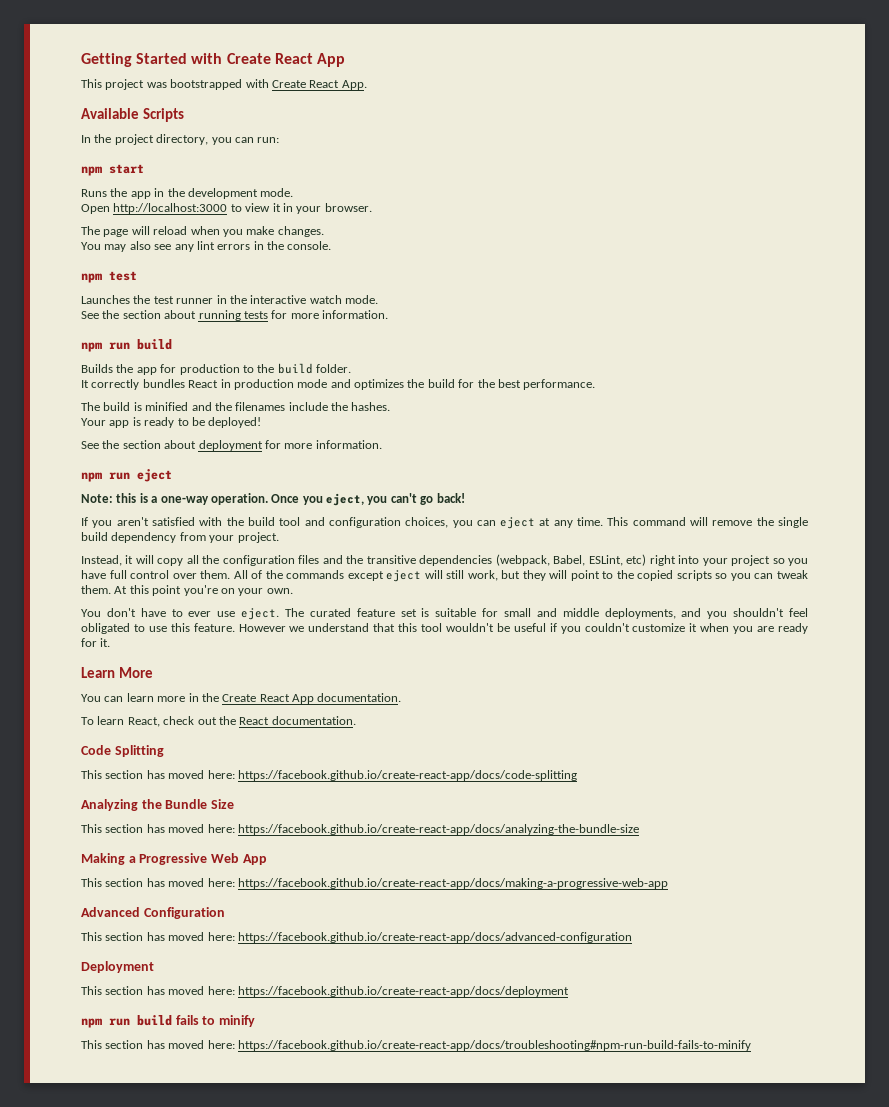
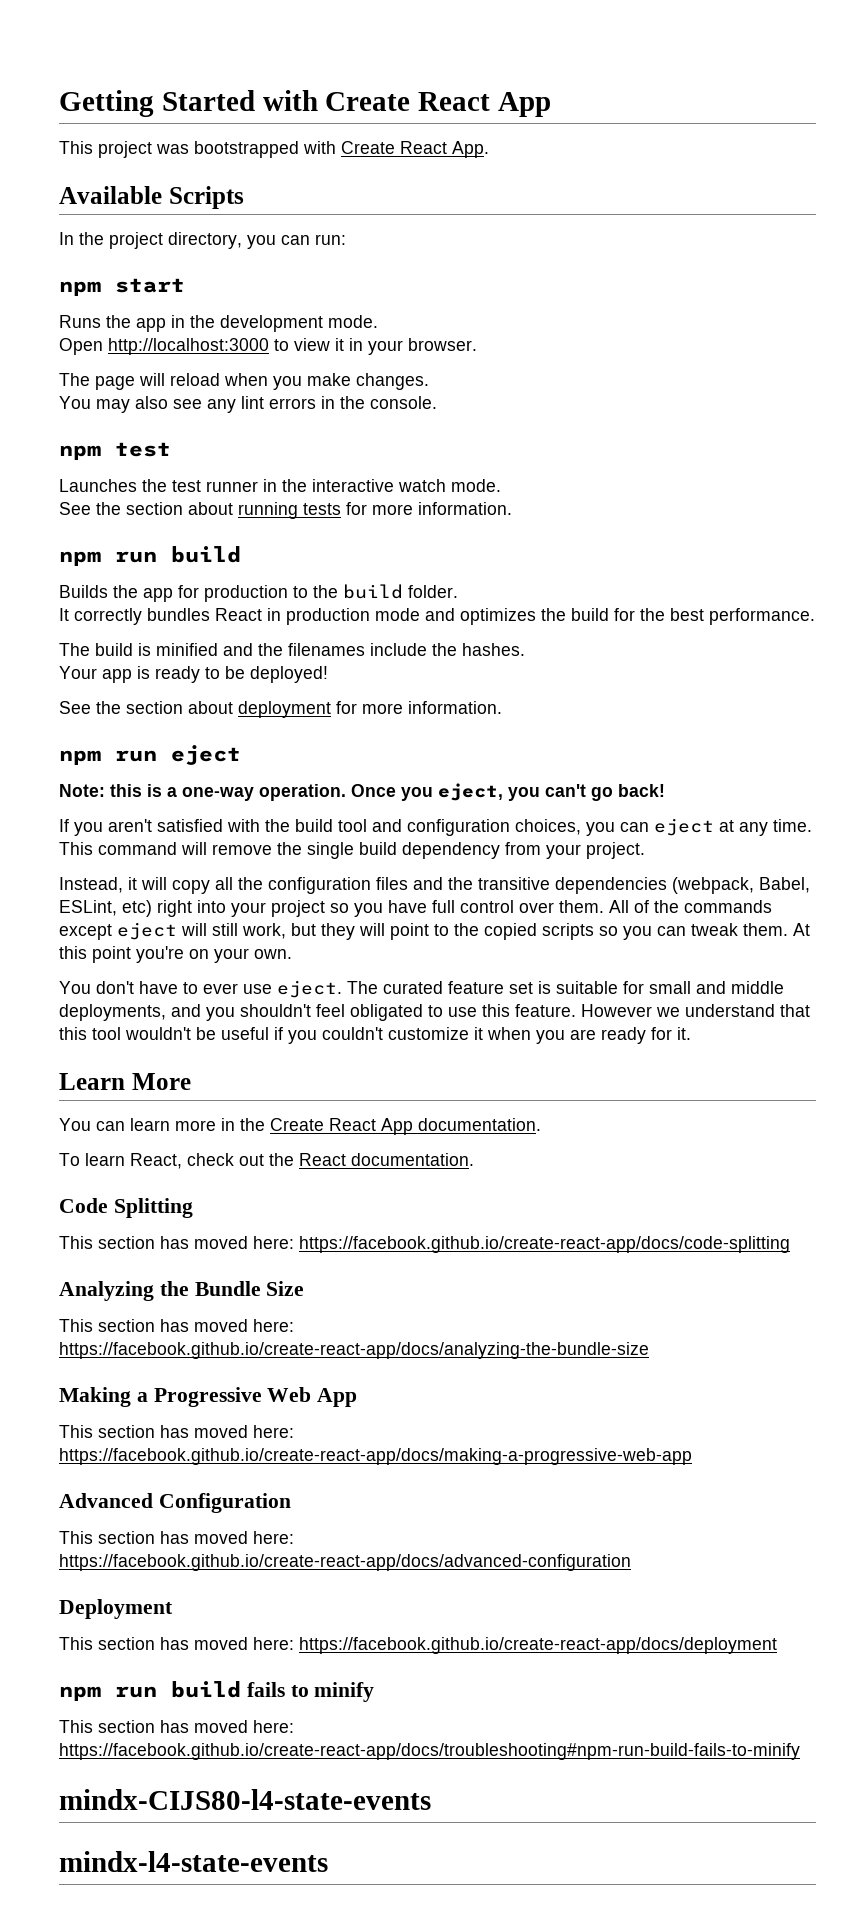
(751, 1045) none -> [59,1789,431,1810] [59,1851,328,1872] // mindx-CIJS80-l4-state-events // mindx-l4-state-events

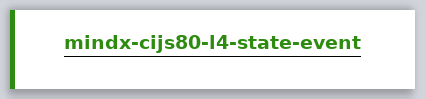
[59,90,552,117] [59,141,489,158] [59,186,244,209] [59,232,346,249] [59,278,185,296] [59,315,378,332] [59,338,477,355] [59,373,429,390] [59,396,437,413] [59,442,171,460] [59,479,501,492] [59,502,512,519] [59,546,241,566] [59,584,458,602] [59,608,815,625] [59,643,525,656] [59,666,328,683] [59,701,502,718] [59,745,241,765] [59,783,665,801] [59,818,812,836] [59,842,645,859] [59,877,810,894] [59,900,772,917] [59,922,810,940] [59,946,292,963] [59,980,784,998] [59,1004,810,1021] [59,1027,691,1044] [59,1073,191,1090] [59,1118,541,1135] [59,1153,474,1169] [59,1198,193,1218] [59,1236,790,1253] [59,1281,305,1301] [59,1319,294,1332] [59,1342,649,1359] [59,1387,358,1407] [59,1425,294,1438] [59,1448,692,1465] [59,1493,291,1513] [59,1531,294,1544] [59,1554,631,1571] [59,1599,173,1619] [59,1637,777,1654] [59,1681,375,1702] [59,1720,294,1733] [59,1743,800,1760] [59,1789,431,1810] [59,1851,328,1872] Getting Started with Create React App // This project was bootstrapped with Create React App. // Available Scripts // In the project directory, you can run: // npm start // Runs the app in the development mode. // Open http://localhost:3000 to view it in your browser. // The page will reload when you make changes. // You may also see any lint errors in the console. // npm test // Launches the test runner in the interactive watch mode. // See the section about running tests for more information. // npm run build // Builds the app for production to the build folder. // It correctly bundles React in production mode and optimizes the build for the best performance. // The build is minified and the filenames include the hashes. // Your app is ready to be deployed! // See the section about deployment for more information. // npm run eject // Note: this is a one-way operation. Once you eject, you can't go back! // If you aren't satisfied with the build tool and configuration choices, you can eject at any time. This command will remove the single build dependency from your project. // Instead, it will copy all the configuration files and the transitive dependencies (webpack, Babel, ESLint, etc) right into your project so you have full control over them. All of the commands except eject will still work, but they will point to the copied scripts so you can tweak them. At this point you're on your own. // You don't have to ever use eject. The curated feature set is suitable for small and middle deployments, and you shouldn't feel obligated to use this feature. However we understand that this tool wouldn't be useful if you couldn't customize it when you are ready for it. // Learn More // You can learn more in the Create React App documentation. // To learn React, check out the React documentation. // Code Splitting // This section has moved here: https://facebook.github.io/create-react-app/docs/code-splitting // Analyzing the Bundle Size // This section has moved here: https://facebook.github.io/create-react-app/docs/analyzing-the-bundle-size // Making a Progressive Web App // This section has moved here: https://facebook.github.io/create-react-app/docs/making-a-progressive-web-app // Advanced Configuration // This section has moved here: https://facebook.github.io/create-react-app/docs/advanced-configuration // Deployment // This section has moved here: https://facebook.github.io/create-react-app/docs/deployment // npm run build fails to minify // This section has moved here: https://facebook.github.io/create-react-app/docs/troubleshooting#npm-run-build-fails-to-minify // mindx-CIJS80-l4-state-events // mindx-l4-state-events -> [64,35,361,53] mindx-cijs80-l4-state-event

